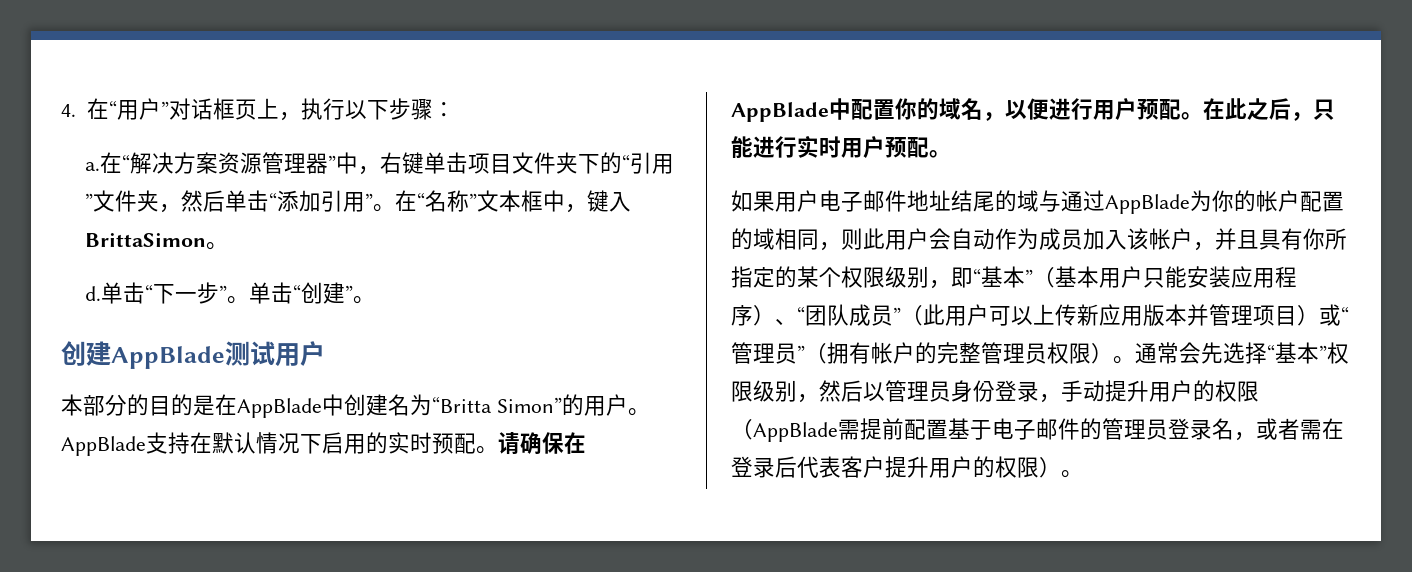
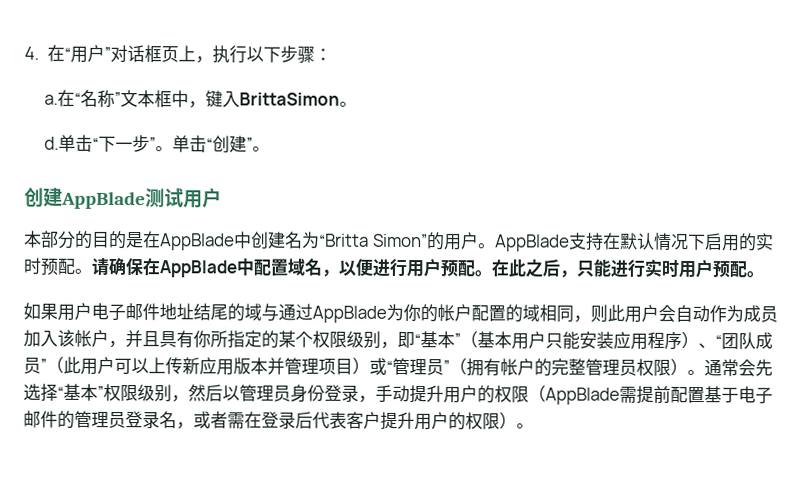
[129,152,674,175] [84,190,425,213] 解决方案资源管理器”中，右键单击项目文件夹下的“引用”文件夹，然后单击“添加引用”。在“ -> (81, 98) none
[895,98,939,120] 你的 -> (288, 267) none

